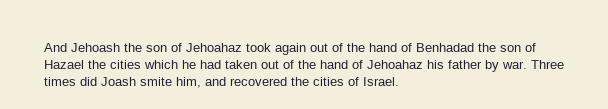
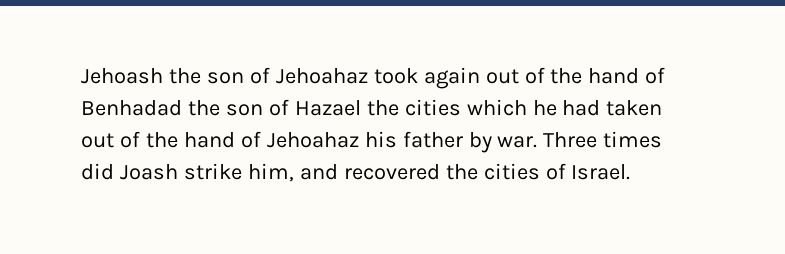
[44,43,67,52] And -> (81, 76) none
[140,77,172,86] smite -> [183,163,242,180] strike

